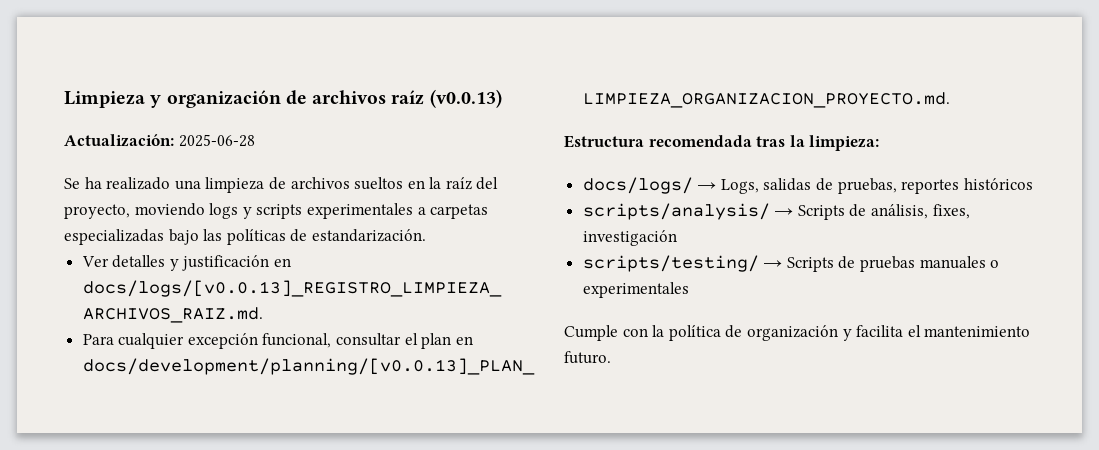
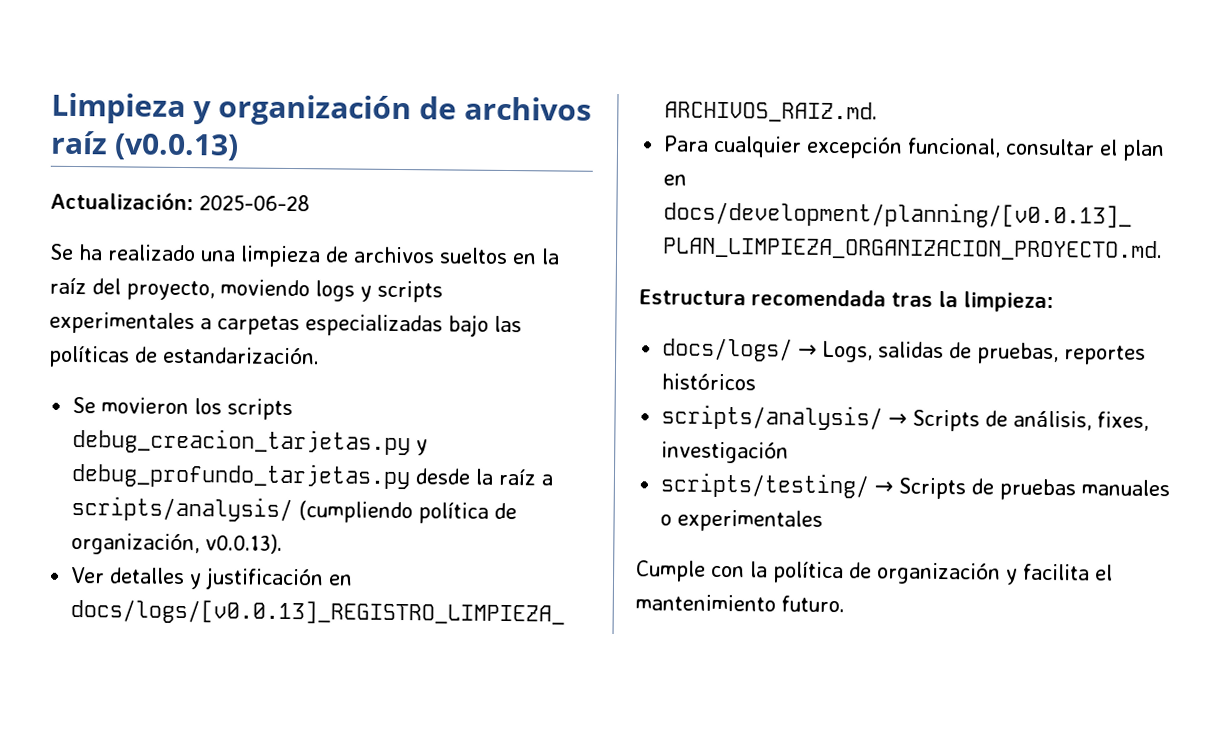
(426, 235) none -> [72,396,294,421] [72,427,429,456] [71,461,554,490] [71,495,518,524] [71,532,284,556] // Se movieron los scripts debug_creacion_tarjetas.py y debug_profundo_tarjetas.py desde la raíz a scripts/analysis/ (cumpliendo política de organización, v0.0.13).

